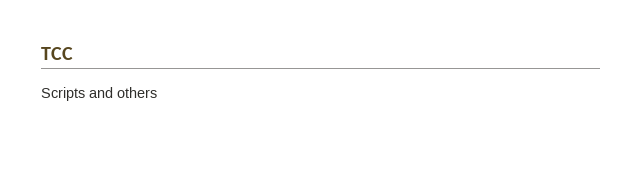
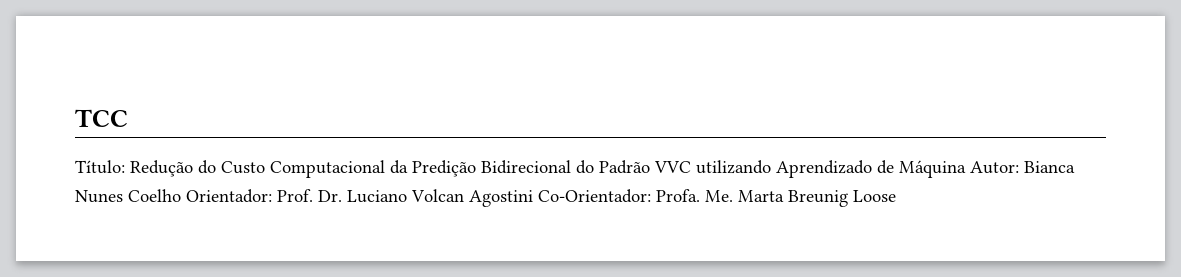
[41,87,157,101] Scripts and others -> [75,160,1075,178] [75,189,896,207] Título: Redução do Custo Computacional da Predição Bidirecional do Padrão VVC utilizando Aprendizado de Máquina Autor: Bianca Nunes Coelho Orientador: Prof. Dr. Luciano Volcan Agostini Co-Orientador: Profa. Me. Marta Breunig Loose

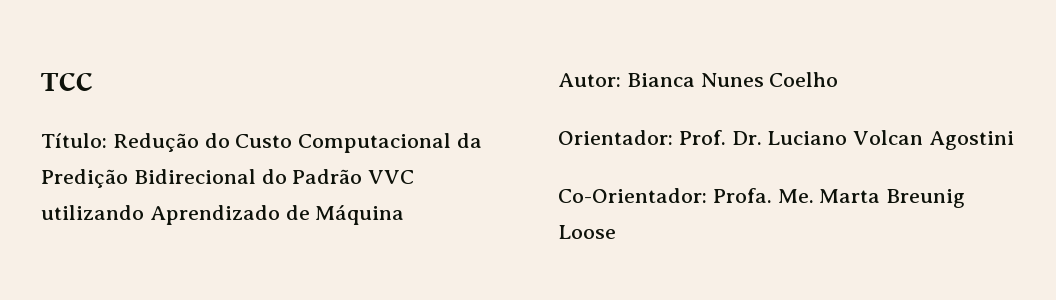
(966, 169) none -> (405, 215) //
(181, 195) none -> (839, 79) //
(533, 198) none -> (1014, 140) //

